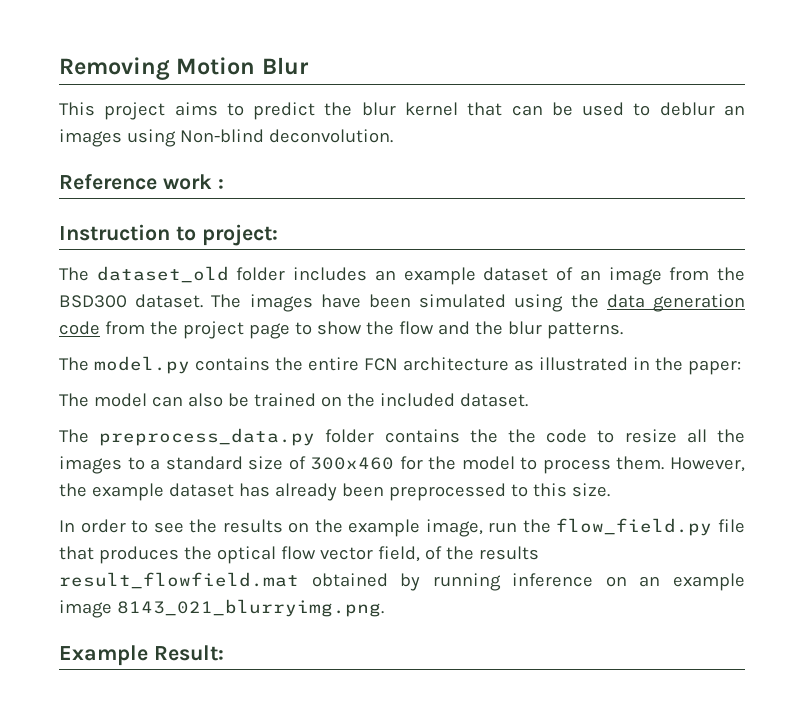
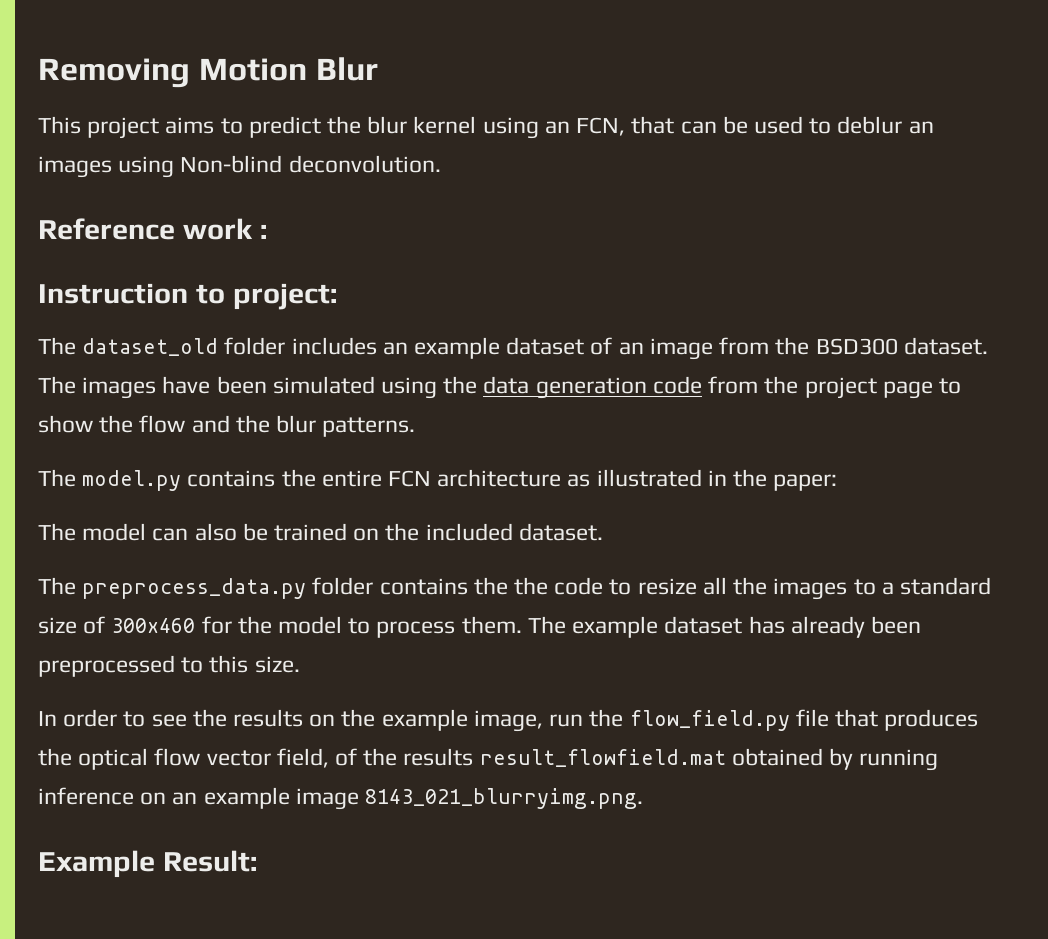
(458, 109) none -> [482,117,626,139] using an FCN,
[670,457,745,472] [59,483,87,497] However, the -> [527,616,566,634] The

